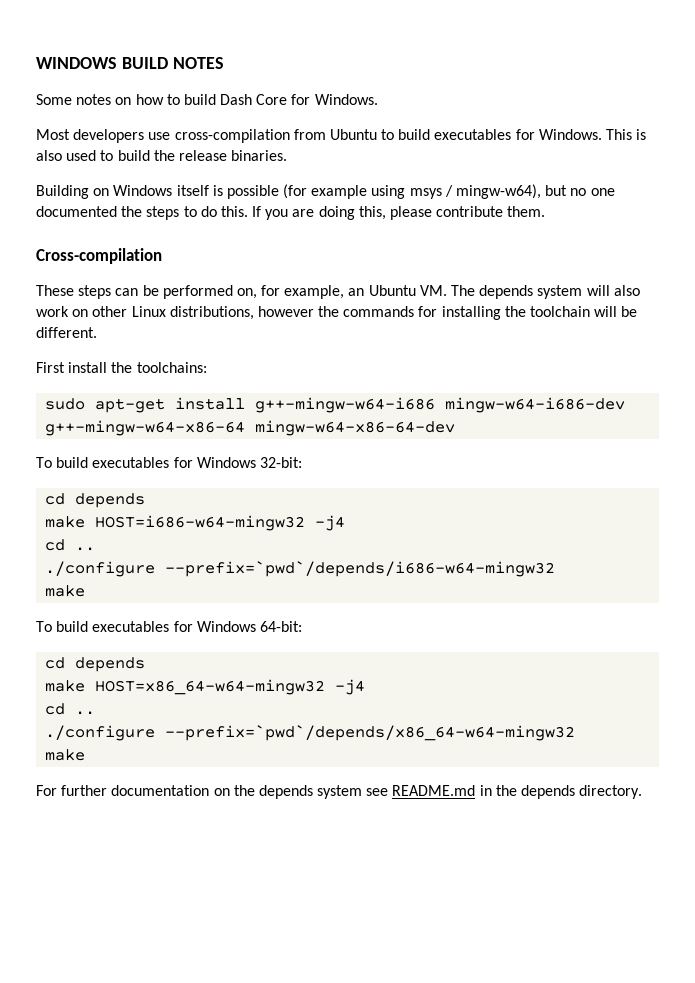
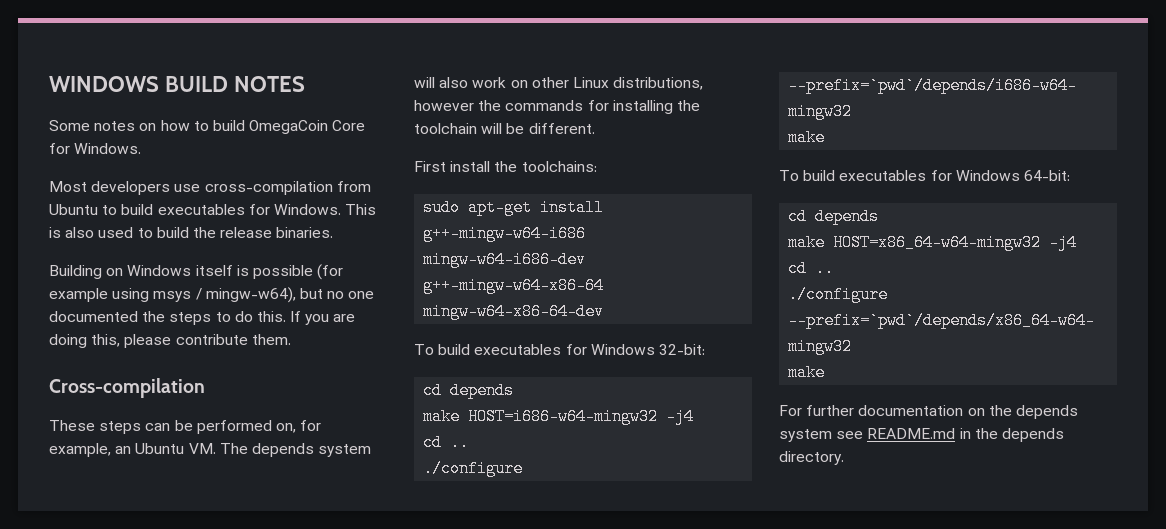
[220,94,253,105] Dash -> [249,120,329,134] OmegaCoin

